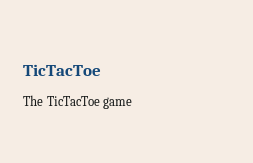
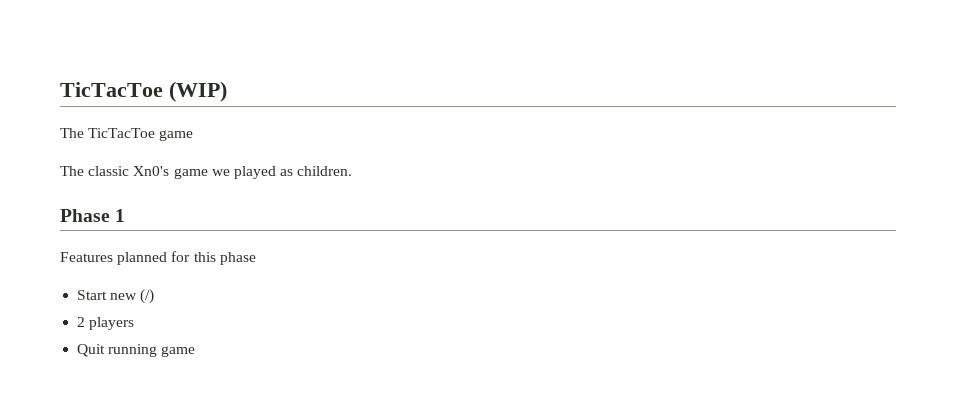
[23,64,101,76] TicTacToe -> [60,81,227,102] TicTacToe (WIP)
(133, 103) none -> [60,166,353,179] [60,209,126,222] [60,251,256,265] [77,289,155,304] [77,317,135,330] [77,344,196,357] // The classic Xn0's game we played as children. // Phase 1 // Features planned for this phase // Start new (/) // 2 players // Quit running game

